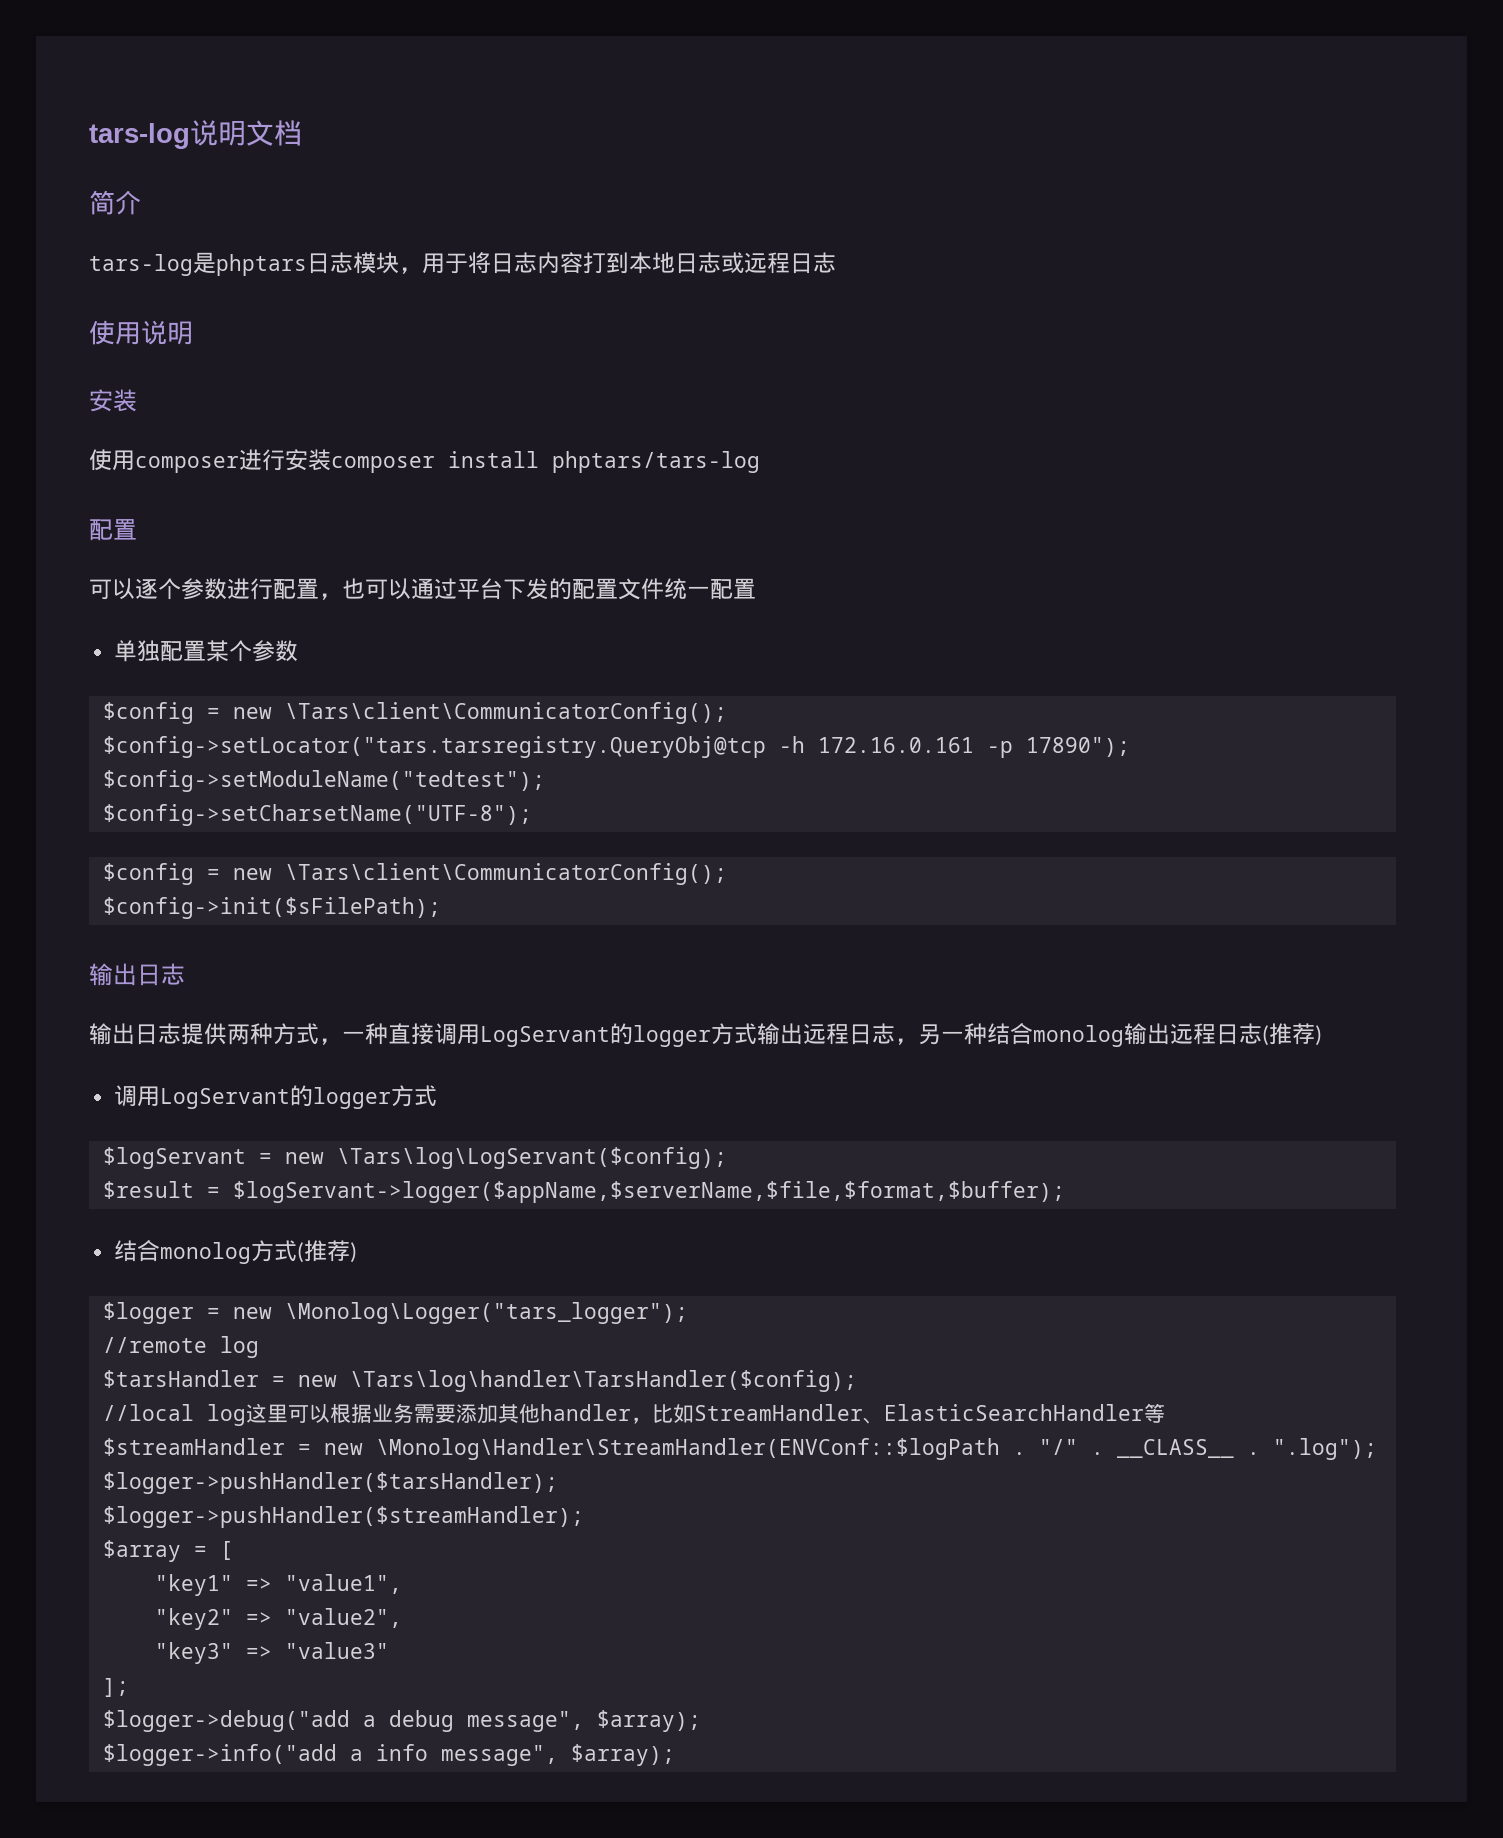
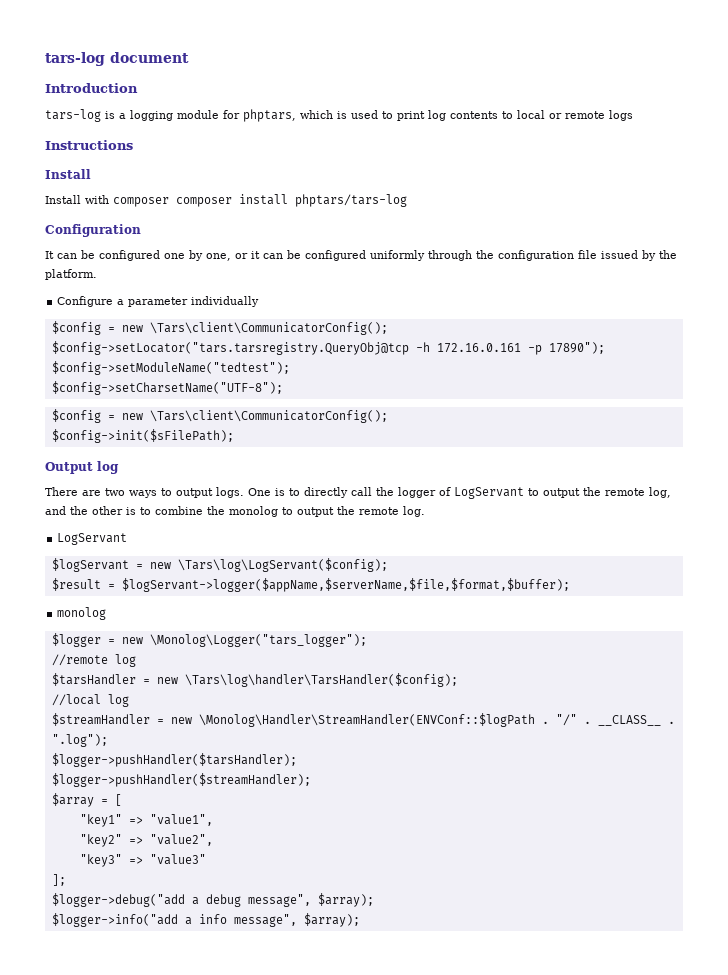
[89,120,302,149] [89,190,141,215] [89,252,836,276] [89,320,193,345] [89,389,137,412] [89,449,760,473] [89,519,137,541] [89,578,756,600] [114,640,299,662] tars-log说明文档 // 简介 // tars-log是phptars日志模块，用于将日志内容打到本地日志或远程日志 // 使用说明 // 安装 // 使用composer进行安装composer install phptars/tars-log // 配置 // 可以逐个参数进行配置，也可以通过平台下发的配置文件统一配置 // 单独配置某个参数 -> [45,52,189,66] [45,83,138,93] [45,109,633,122] [45,140,133,150] [45,169,91,179] [45,194,407,207] [45,224,141,237] [45,250,677,261] [45,269,97,280] [57,296,260,307] tars-log document // Introduction // tars-log is a logging module for phptars, which is used to print log contents to local or remote logs // Instructions // Install // Install with composer composer install phptars/tars-log // Configuration // It can be configured one by one, or it can be configured uniformly through the configuration file issued by the platform. // Configure a parameter individually
[89,963,185,986] [89,1023,1322,1047] [114,1085,438,1109] 输出日志 // 输出日志提供两种方式，一种直接调用LogServant的logger方式输出远程日志，另一种结合monolog输出远程日志(推荐) // 调用LogServant的logger方式 -> [45,461,119,474] [45,487,671,499] [45,506,425,517] [57,533,128,545] Output log // There are two ways to output logs. One is to directly call the logger of LogServant to output the remote log, and the other is to combine the monolog to output the remote log. // LogServant
[114,1240,358,1264] 结合monolog方式(推荐) -> [57,607,107,620] monolog
[245,1403,1165,1424] 这里可以根据业务需要添加其他handler，比如StreamHandler、ElasticSearchHandler等 -> (129, 700) none

